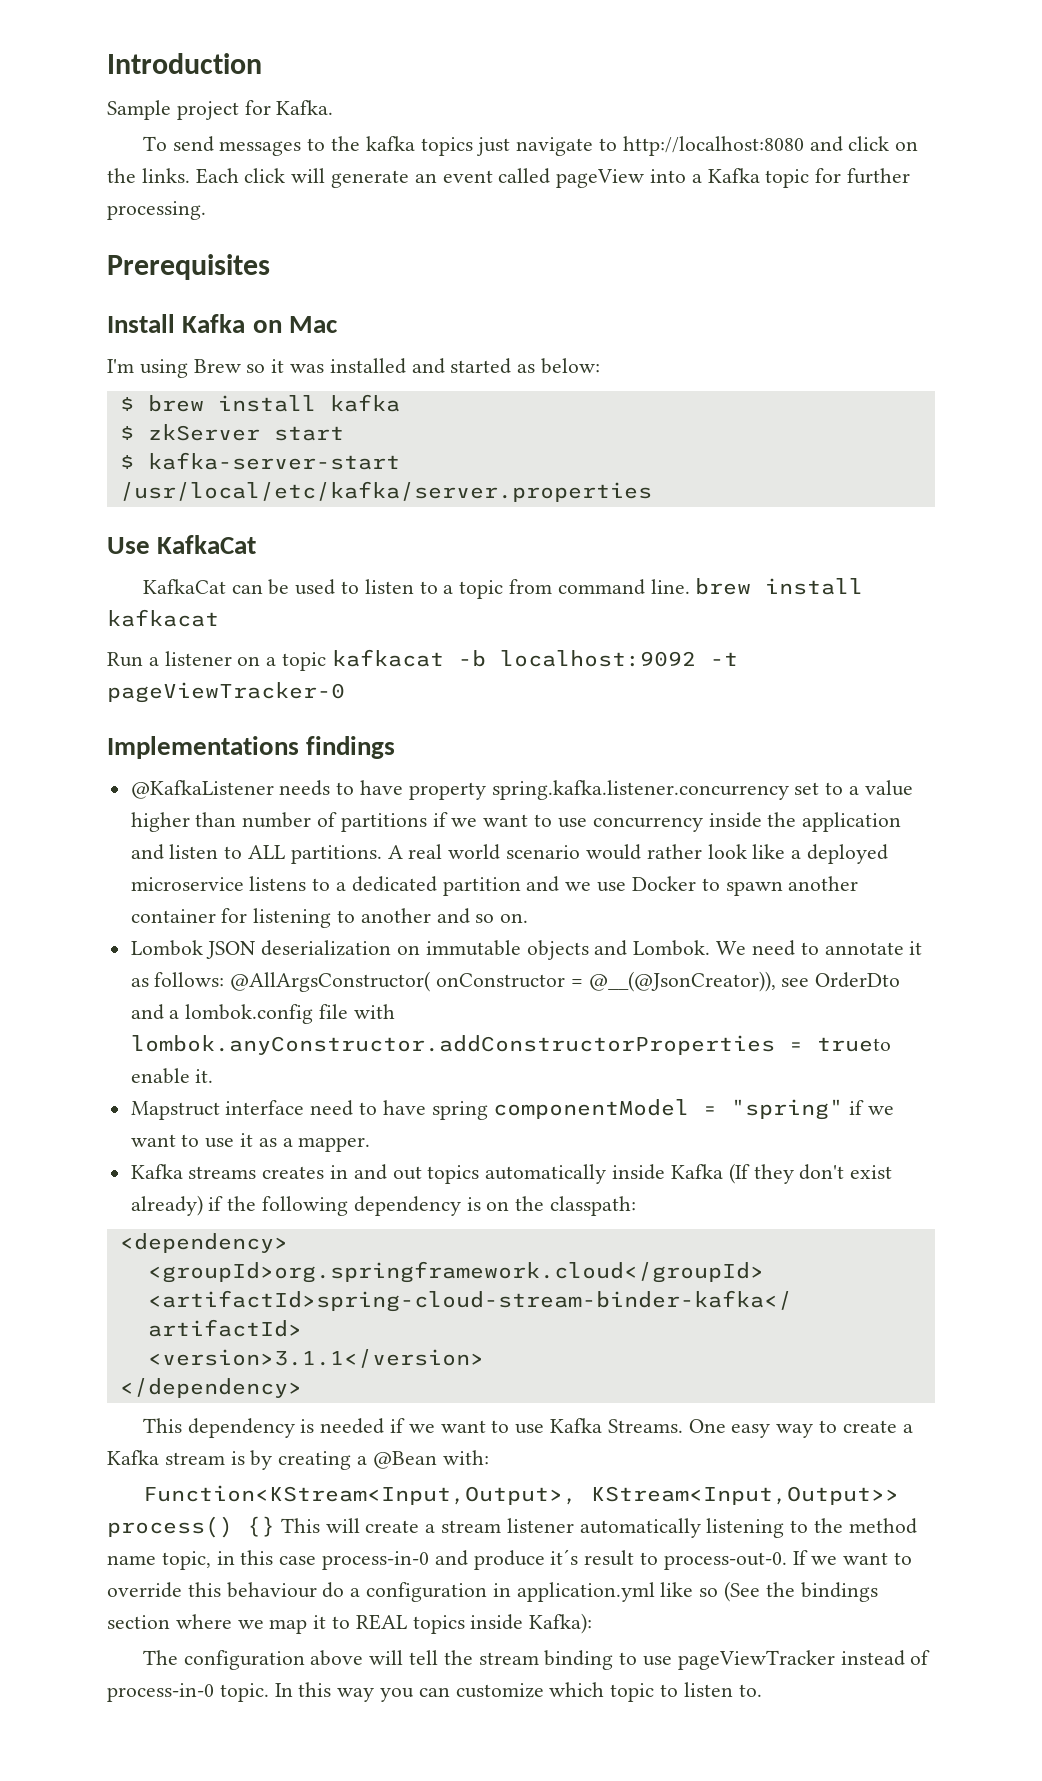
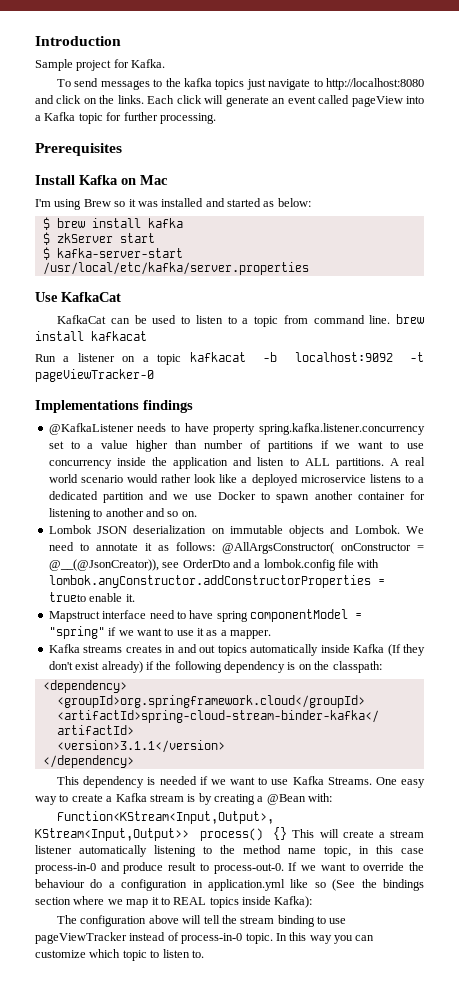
[550,1549,579,1565] it´s -> (164, 868) none
[187,1582,221,1597] this -> [409,862,425,871] the

